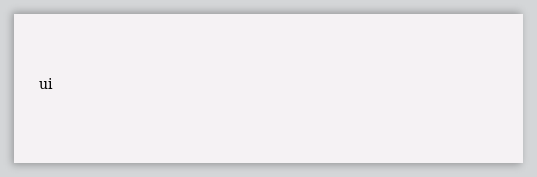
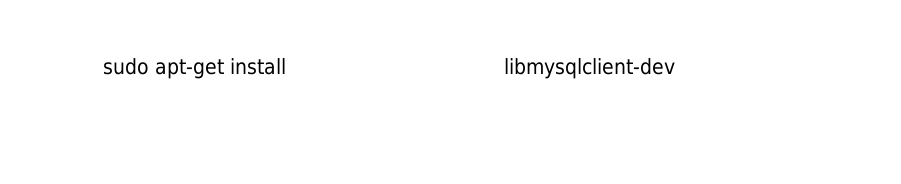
[39,78,53,89] ui -> [103,58,675,79] sudo apt-get install libmysqlclient-dev

